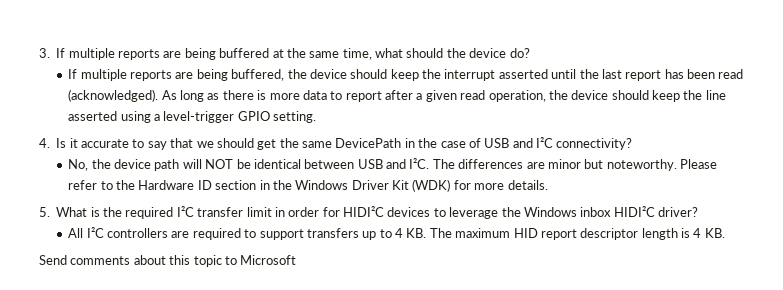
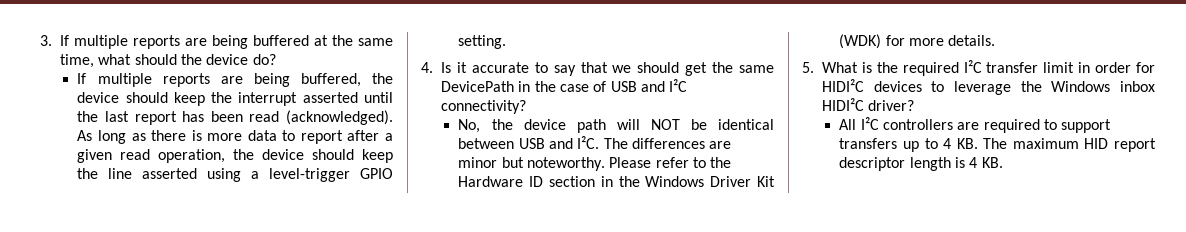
[39,255,297,267] // Send comments about this topic to Microsoft -> (1003, 162) none

